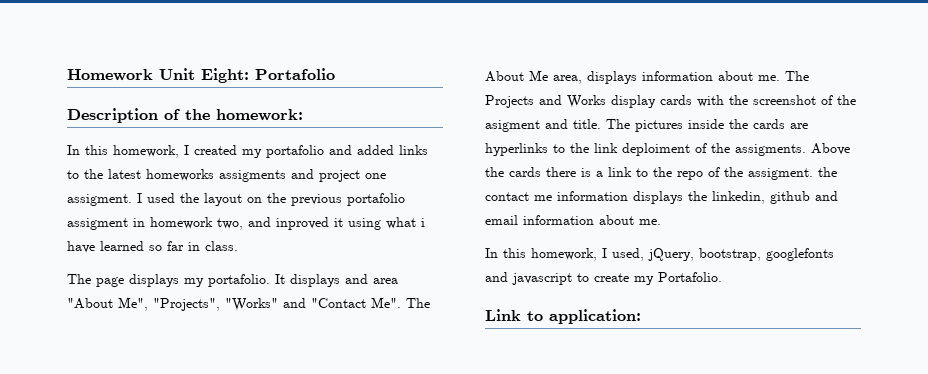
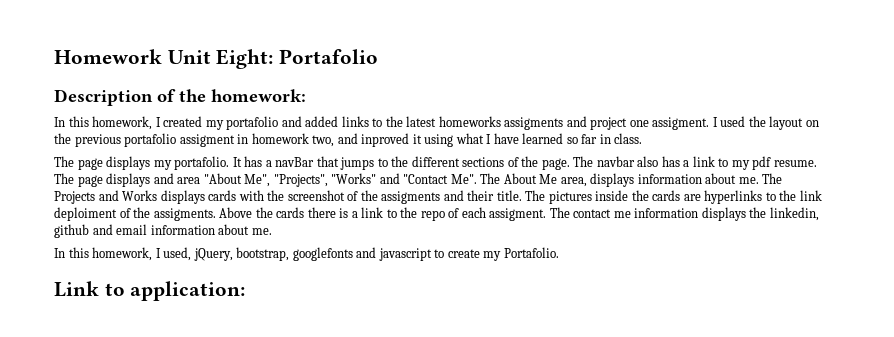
[421,218,425,227] i -> [486,134,492,144] I
(285, 279) none -> [244,156,817,170] [54,173,103,187] has a navBar that jumps to the different sections of the page. The navbar also has a link to my pdf resume. The page
[611,95,656,108] display -> [160,190,205,204] displays
[485,119,568,132] asigment and -> [381,190,495,204] assigments and their
[724,167,837,180] the assigment. the -> [461,207,570,221] each assigment. The

